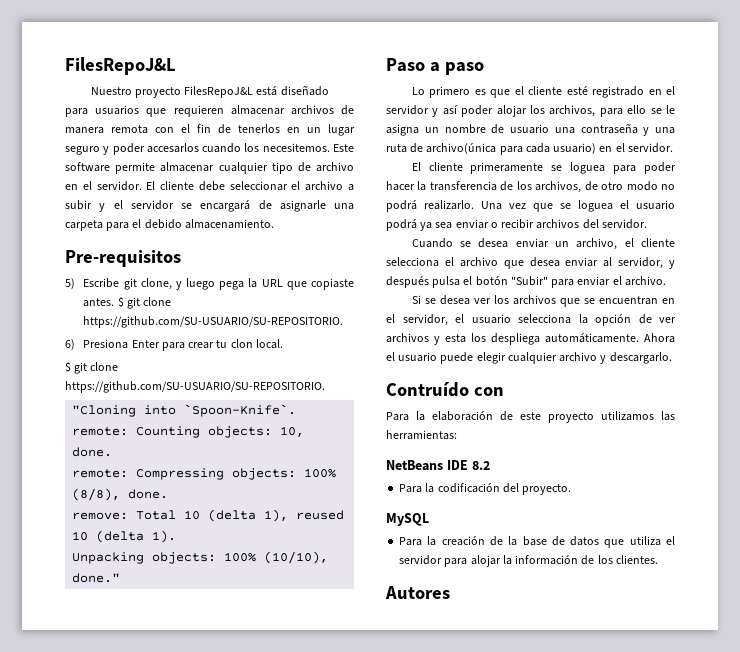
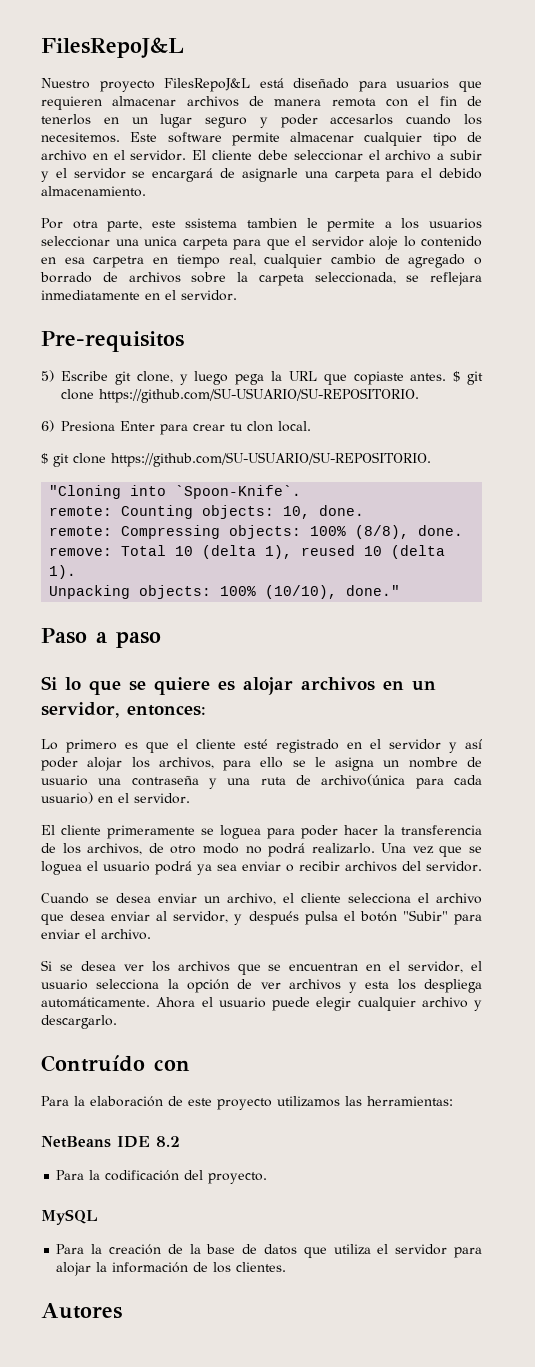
(274, 224) none -> [41,218,483,232] [41,236,482,250] [41,254,482,268] [40,272,482,286] [41,290,237,301] // Por otra parte, este ssistema tambien le permite a los usuarios seleccionar una unica carpeta para que el servidor aloje lo contenido en esa carpetra en tiempo real, cualquier cambio de agregado o borrado de archivos sobre la carpeta seleccionada, se reflejara inmediatamente en el servidor.
(484, 68) none -> [41,676,436,695] [41,702,206,718] // Si lo que se quiere es alojar archivos en un servidor, entonces:

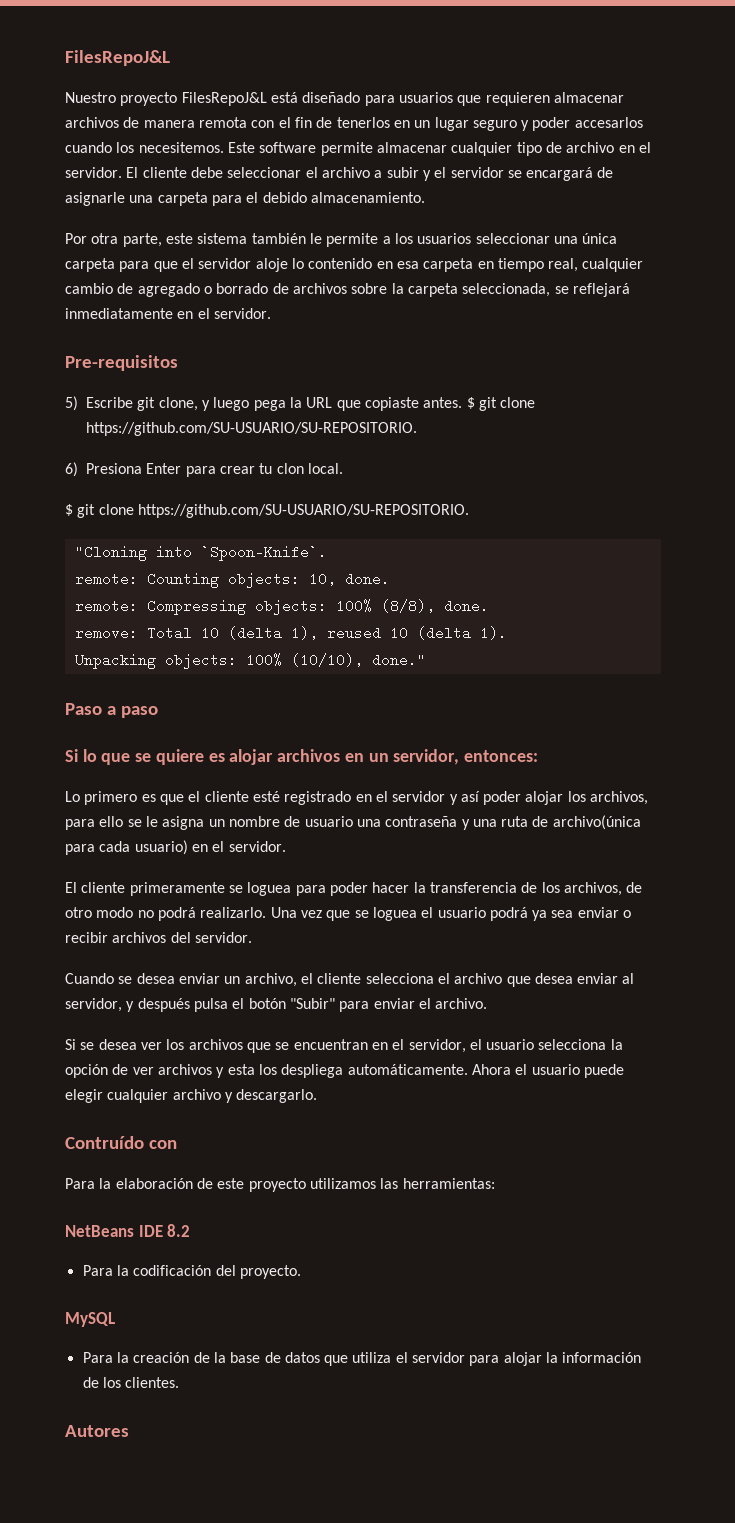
[185,218,297,228] ssistema tambien -> [197,233,306,244] sistema también
[144,236,177,246] unica -> [582,233,618,244] única
[93,256,145,268] carpetra -> [423,258,474,272] carpeta
[430,272,482,286] reflejara -> [572,283,630,297] reflejará

